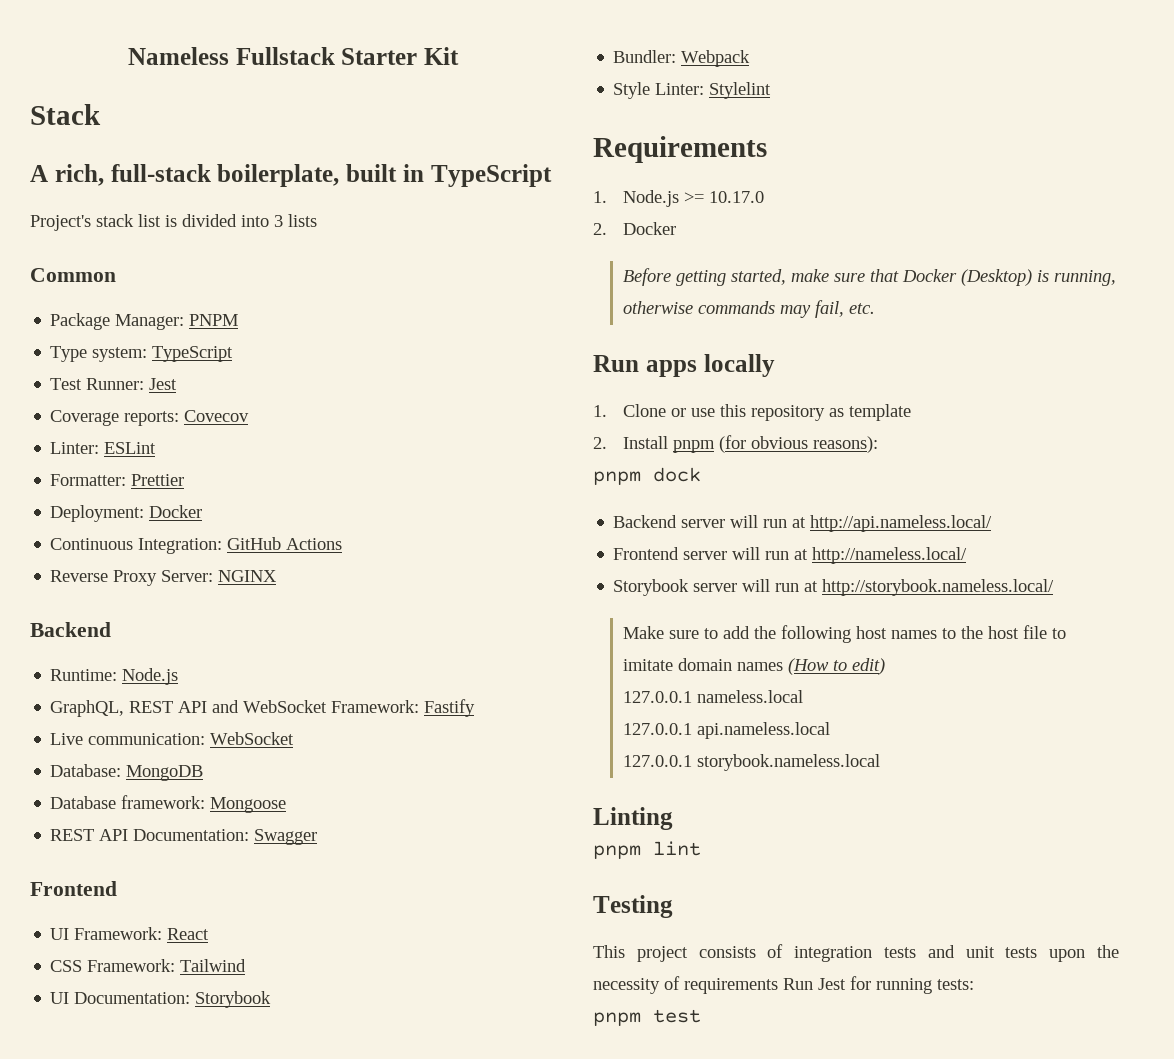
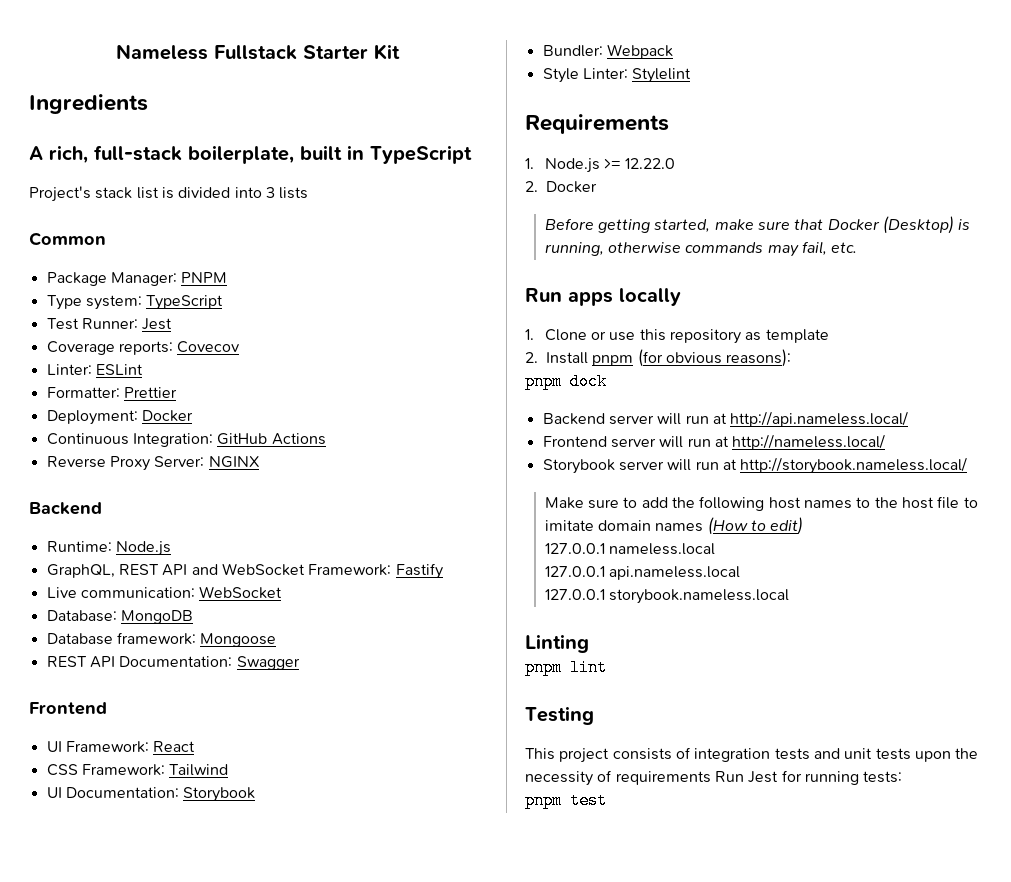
[30,104,101,125] Stack -> [29,94,148,114] Ingredients
[709,191,765,203] 10.17.0 -> [625,158,676,169] 12.22.0

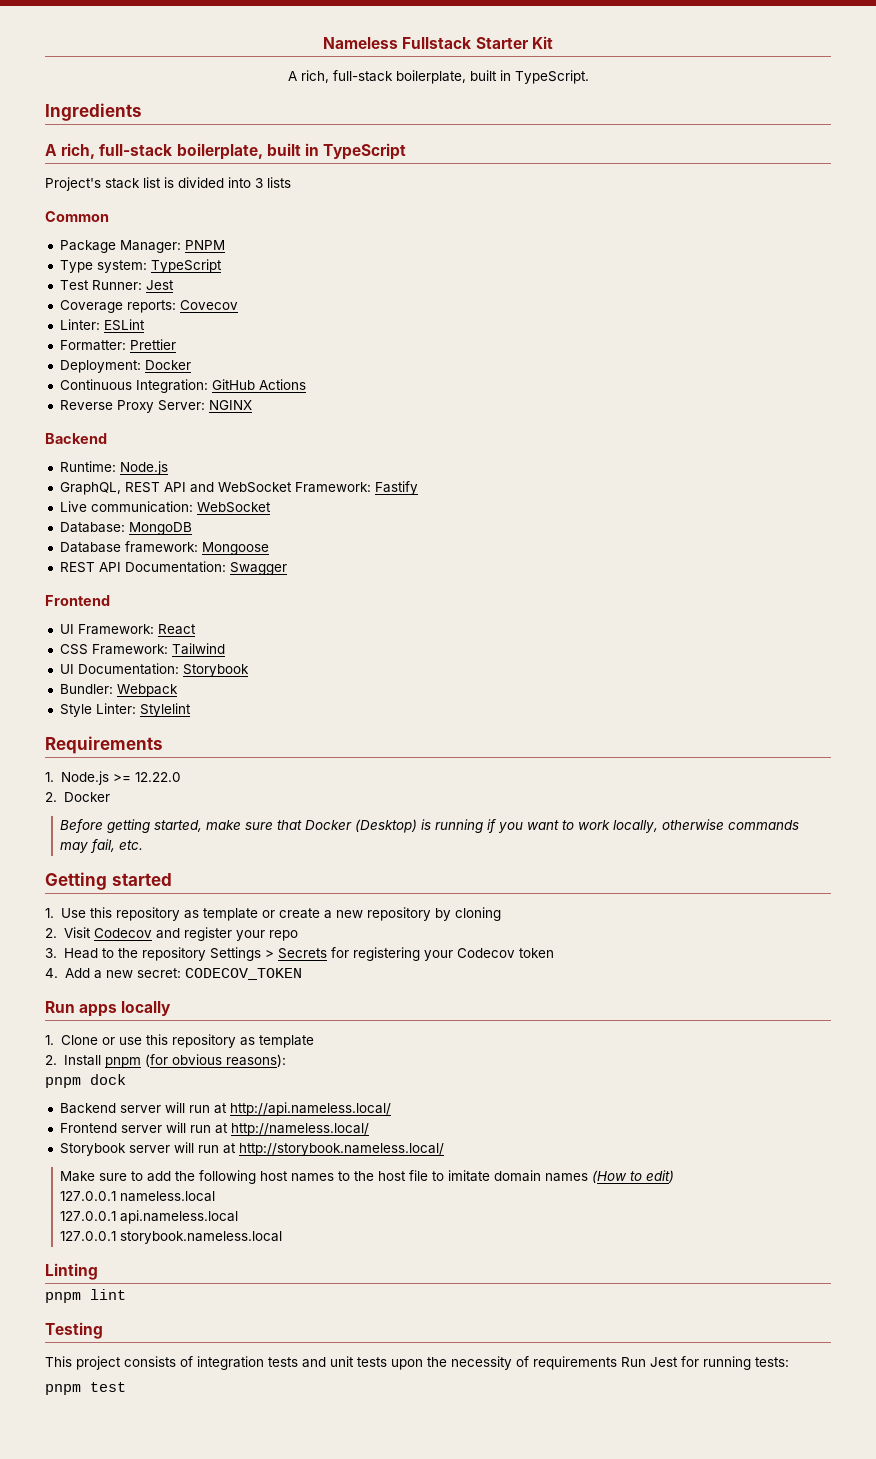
(400, 52) none -> [287,70,589,84] // A rich, full-stack boilerplate, built in TypeScript.
[544,242,604,256] running, -> [435,819,659,833] running if you want to work locally,
(858, 247) none -> [45,872,172,890] [45,907,501,921] [45,927,298,941] [45,947,554,961] [45,968,302,980] // Getting started // 1. Use this repository as template or create a new repository by cloning // 2. Visit Codecov and register your repo // 3. Head to the repository Settings > Secrets for registering your Codecov token // 4. Add a new secret: CODECOV_TOKEN

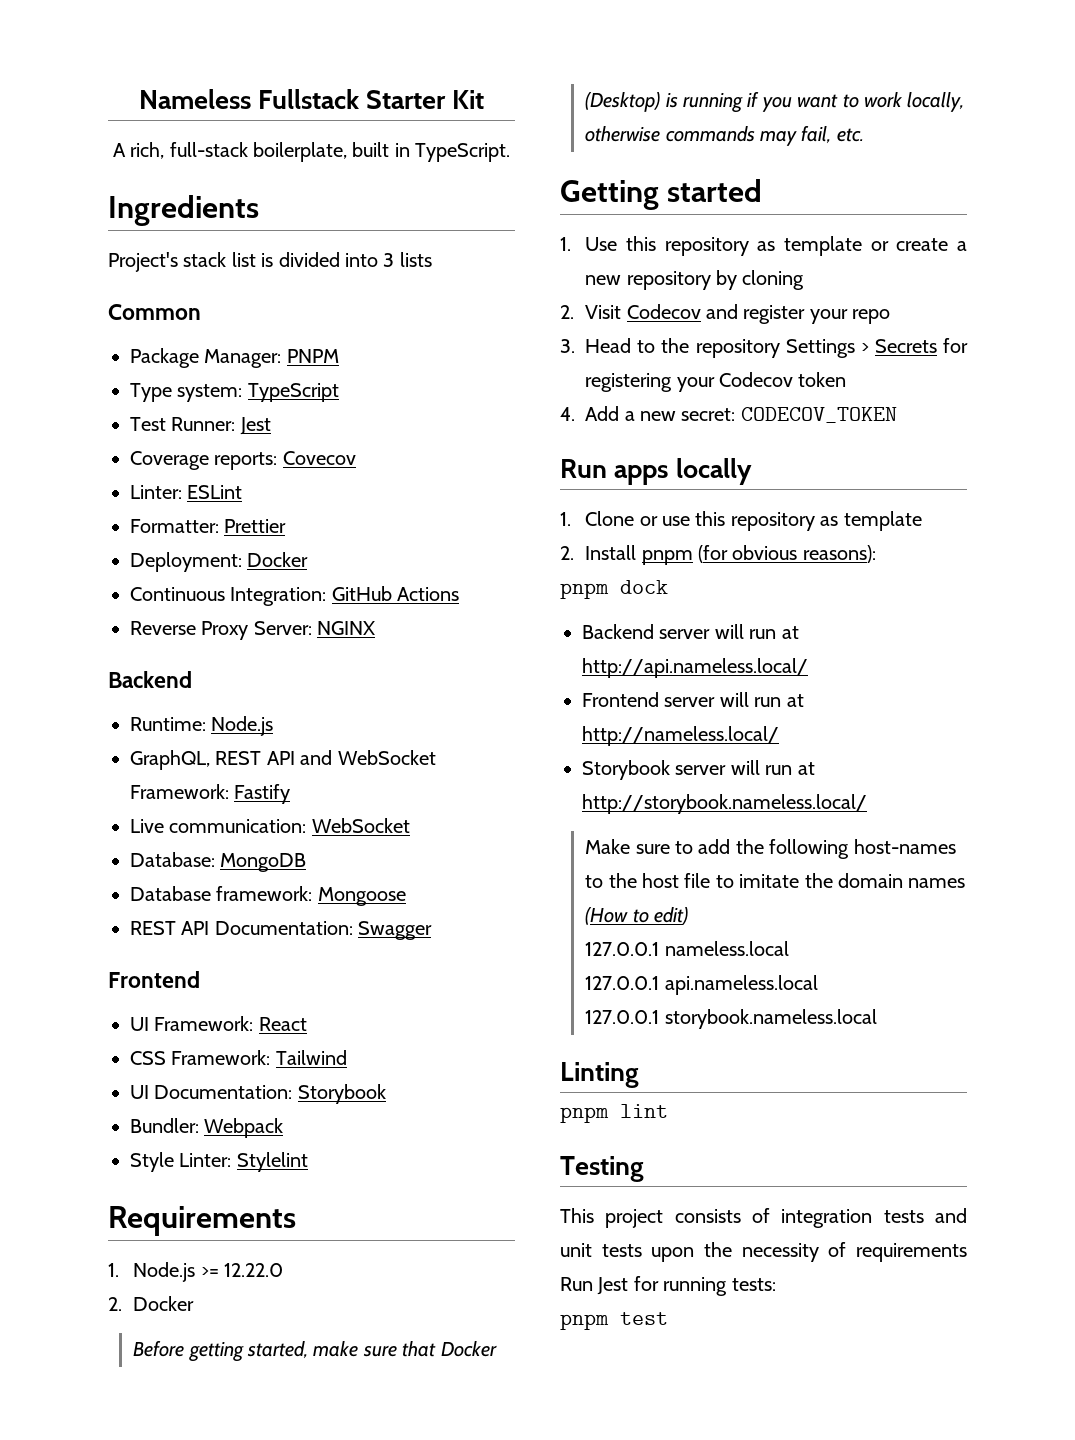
[45,143,407,160] // A rich, full-stack boilerplate, built in TypeScript -> (259, 210) none
[260,1171,335,1182] host names -> [853,839,956,854] host-names
(491, 1176) none -> [804,873,833,888] the

